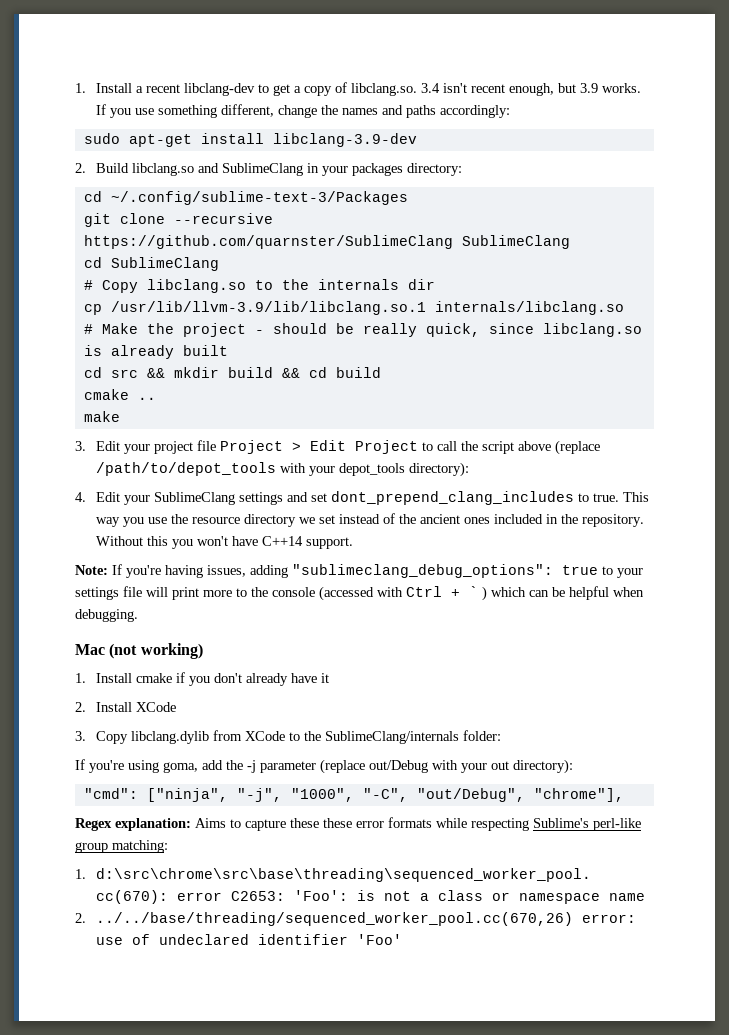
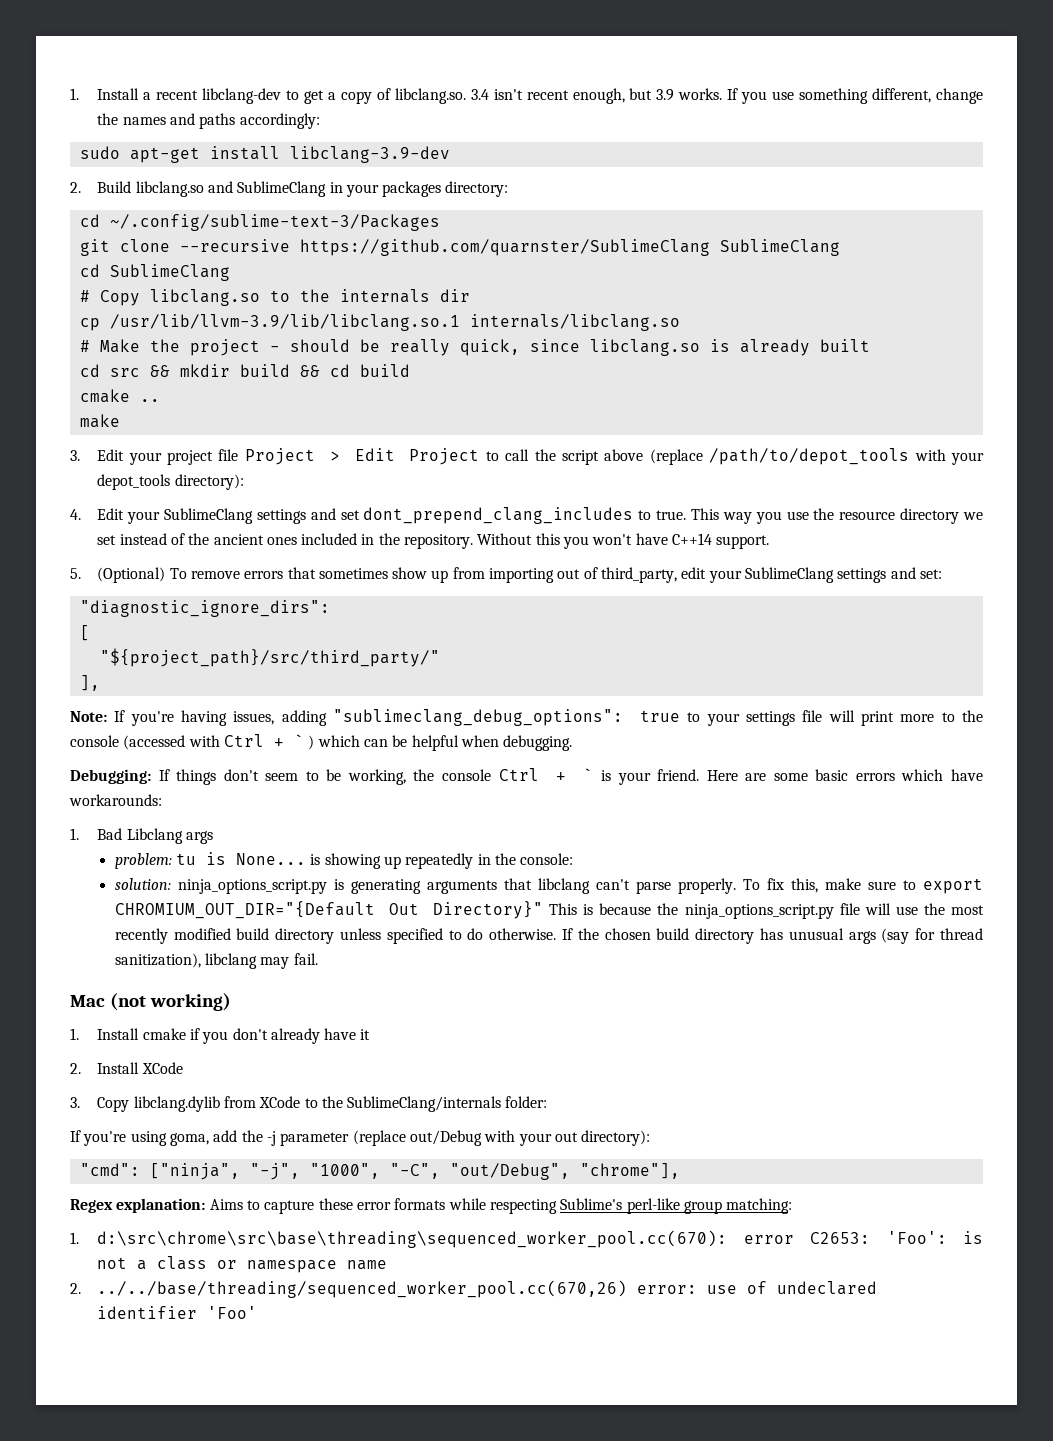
(354, 543) none -> [70,567,942,583] [79,600,330,617] [79,625,90,641] [99,648,440,667] [79,675,100,691] // 5. (Optional) To remove errors that sometimes show up from importing out of third_party, edit your SublimeClang settings and set: // "diagnostic_ignore_dirs": // [ // "${project_path}/src/third_party/" // ],
(138, 615) none -> [70,768,984,785] [69,794,162,806] [70,828,213,844] [114,852,574,869] [114,878,984,894] [114,901,985,919] [114,928,984,944] [114,953,318,969] // Debugging: If things don't seem to be working, the console Ctrl + ` is your friend. Here are some basic errors which have workarounds: // 1. Bad Libclang args // problem: tu is None... is showing up repeatedly in the console: // solution: ninja_options_script.py is generating arguments that libclang can't parse properly. To fix this, make sure to export CHROMIUM_OUT_DIR="{Default Out Directory}" This is because the ninja_options_script.py file will use the most recently modified build directory unless specified to do otherwise. If the chosen build directory has unusual args (say for thread sanitization), libclang may fail.
[323,818,352,828] these -> (353, 1204) none

